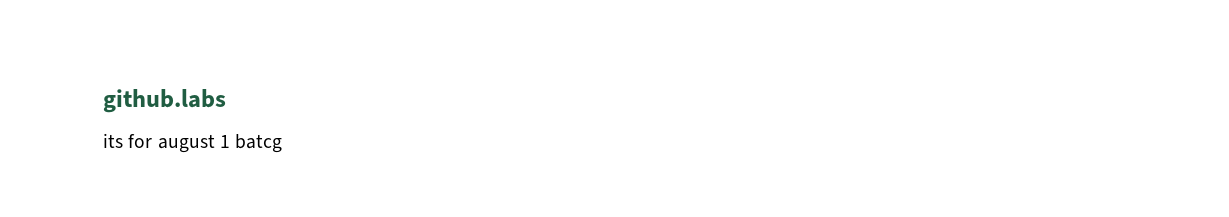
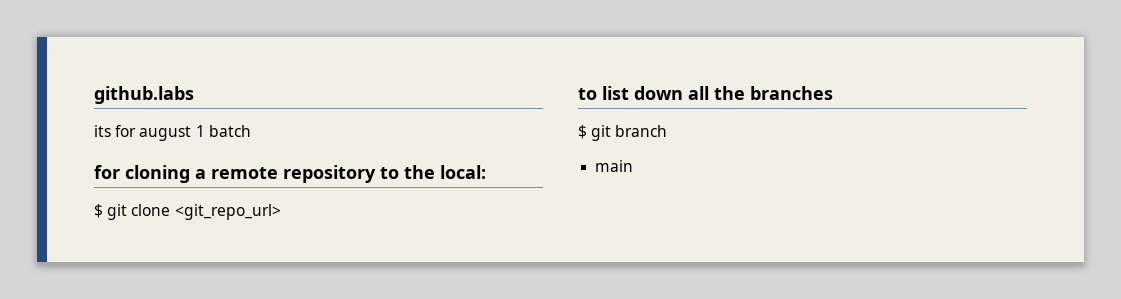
[235,134,283,153] batcg -> [208,125,251,137] [94,165,486,183] [94,204,281,220] [578,86,833,100] [578,125,668,141] [595,160,634,172] batch // for cloning a remote repository to the local: // $ git clone <git_repo_url> // to list down all the branches // $ git branch // main

